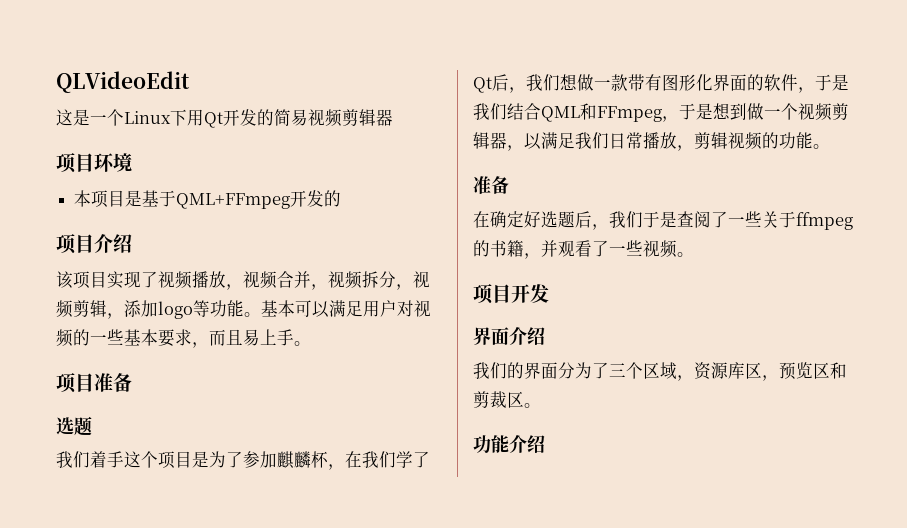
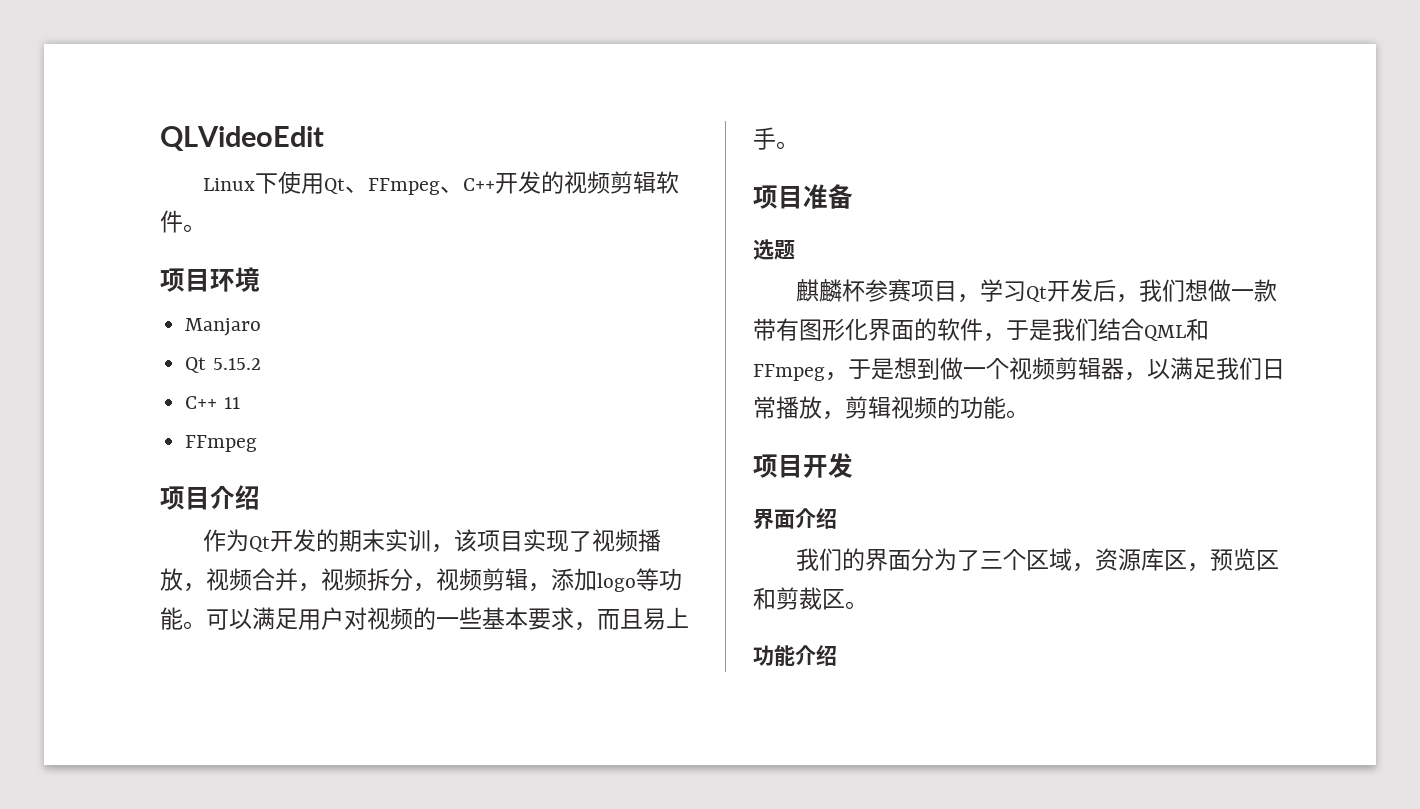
[56,109,393,128] 这是一个Linux下用Qt开发的简易视频剪辑器 -> [203,171,680,195] [160,210,206,233] Linux下使用Qt、FFmpeg、C++开发的视频剪辑软件。
[74,190,342,209] [56,234,132,254] 本项目是基于QML+FFmpeg开发的 // 项目介绍 // -> [185,318,262,336] [185,357,261,373] [185,396,240,409] [185,435,258,452] [160,485,260,510] [203,529,455,553] Manjaro // Qt 5.15.2 // C++ 11 // FFmpeg // 项目介绍 // 作为Qt开发的期末实训，
[261,300,295,317] 基本 -> (206, 625) none
[56,451,430,470] [473,77,492,93] 我们着手这个项目是为了参加麒麟杯，在我们学了Qt -> [796,279,1094,303] 麒麟杯参赛项目，学习Qt开发
[473,176,509,194] [473,211,853,230] [473,240,694,259] // 准备 // 在确定好选题后，我们于是查阅了一些关于ffmpeg的书籍，并观看了一些视频。 -> (1029, 414) none

